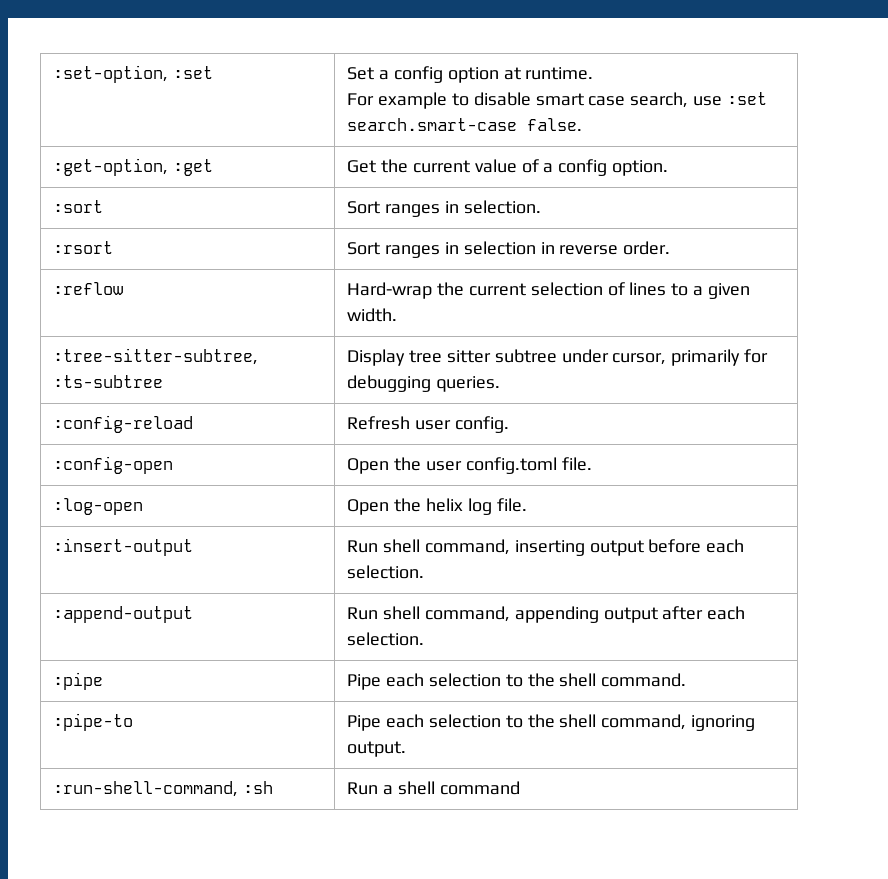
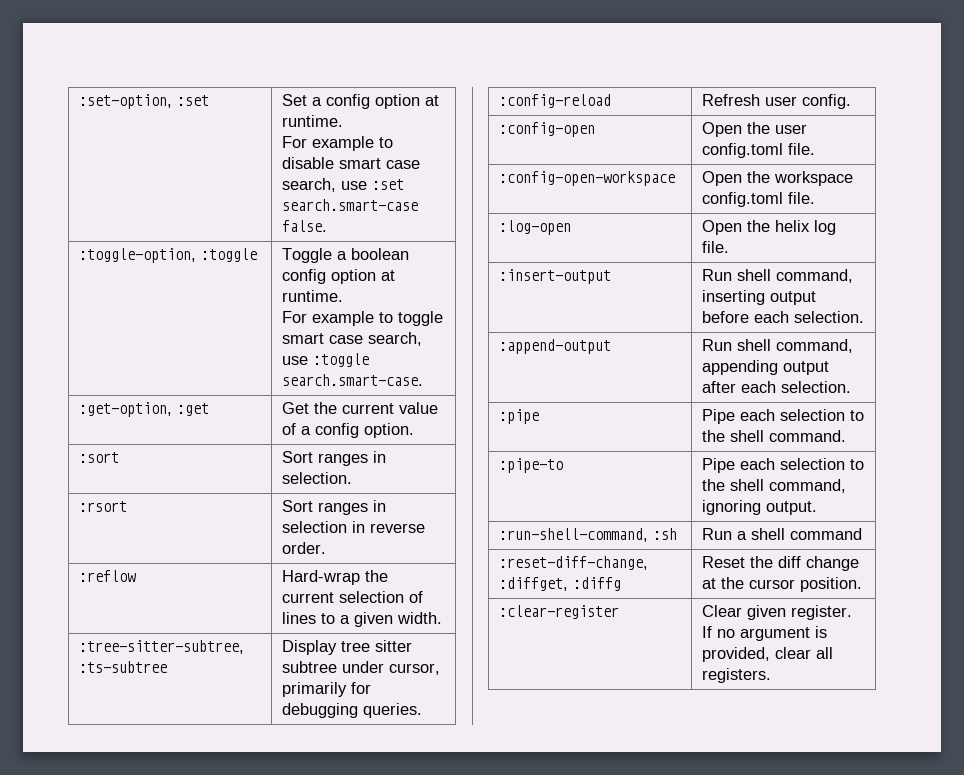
(583, 124) none -> [79,248,258,263] [282,248,410,263] [282,269,396,284] [282,290,344,302] [282,311,444,326] [282,332,423,346] [282,353,370,367] [282,374,424,386] // :toggle-option, :toggle | Toggle a boolean config option at runtime. // For example to toggle smart case search, use :toggle search.smart-case.
(592, 464) none -> [499,171,676,186] [702,171,854,186] [702,192,816,207] // :config-open-workspace | Open the workspace config.toml file.
(520, 788) none -> [499,556,649,570] [499,577,622,591] [702,556,860,571] [702,577,863,592] [499,605,620,619] [702,605,853,620] [702,626,828,641] [702,647,834,662] [702,668,772,683] // :reset-diff-change, :diffget, :diffg | Reset the diff change at the cursor position. // :clear-register | Clear given register. If no argument is provided, clear all registers.

